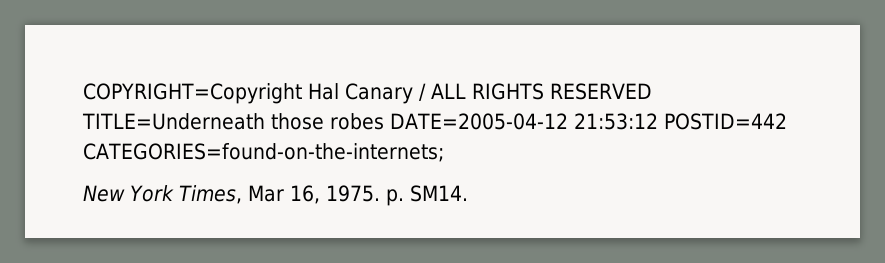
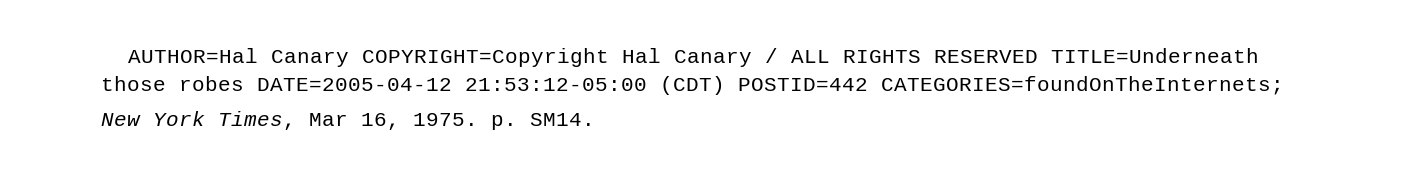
(83, 93) none -> [128,48,350,67] AUTHOR=Hal Canary
[573,113,787,130] [83,143,444,162] 21:53:12 POSTID=442 CATEGORIES=found-on-the-internets; -> [465,76,1284,95] 21:53:12-05:00 (CDT) POSTID=442 CATEGORIES=foundOnTheInternets;

